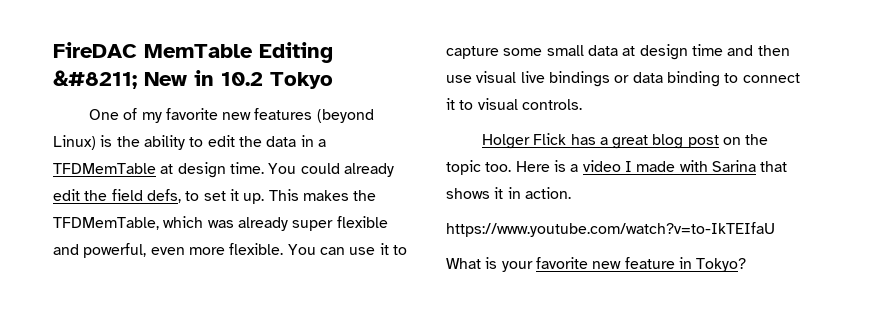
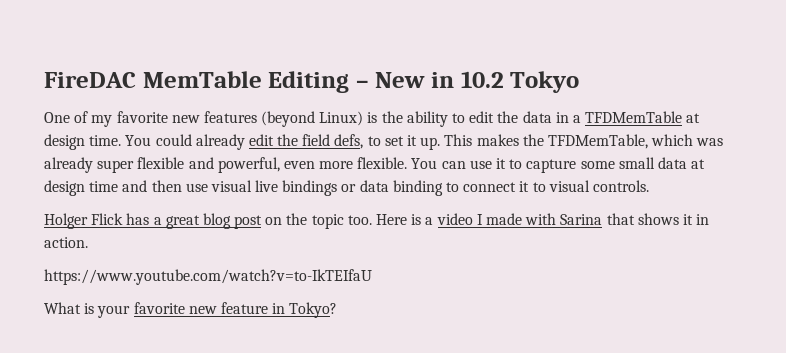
[53,70,137,89] &#8211; -> [355,80,369,88] –

